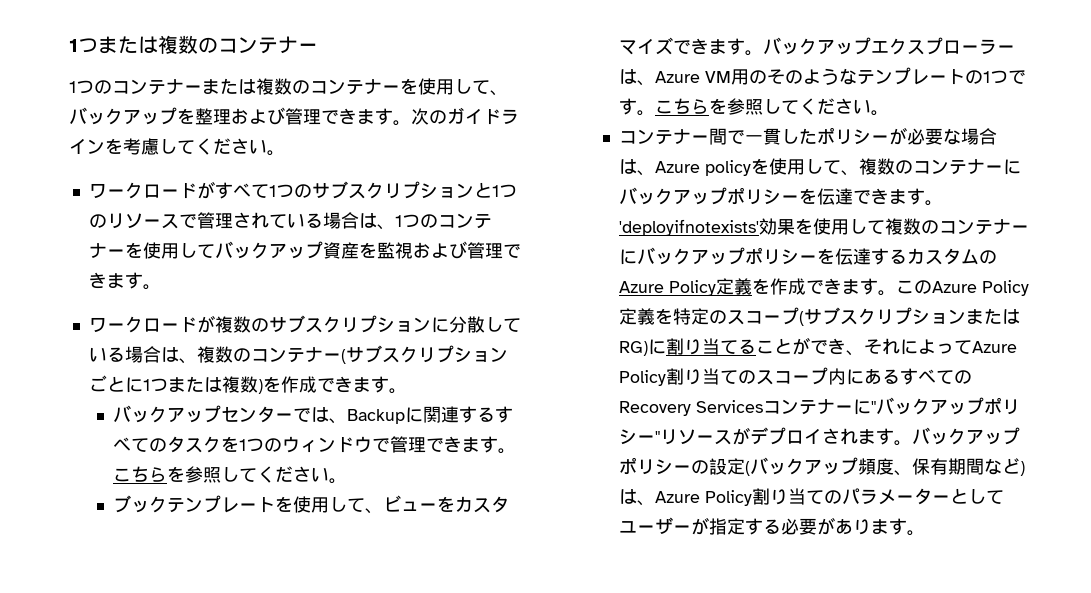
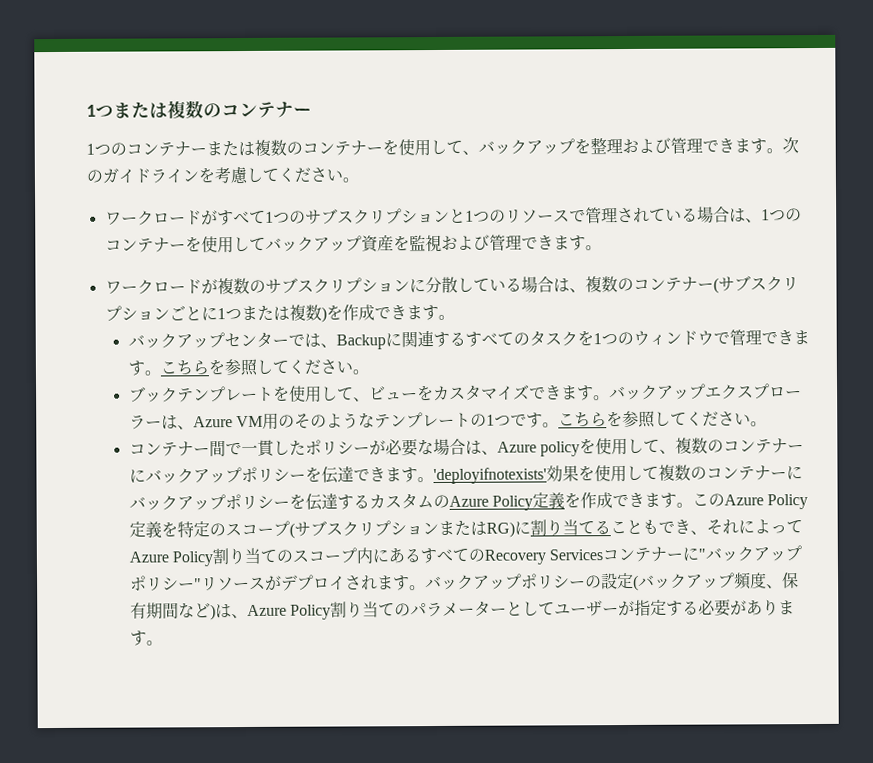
[791,337,810,355] が -> [641,519,659,534] も

